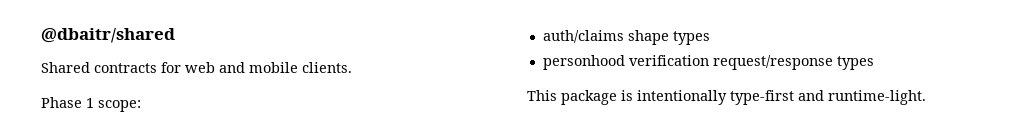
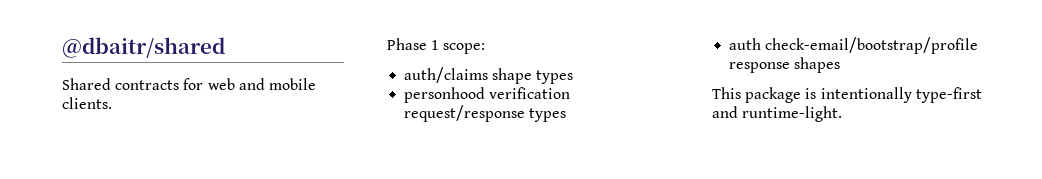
(874, 63) none -> [729,37,979,54] [729,57,841,73] // auth check-email/bootstrap/profile response shapes

